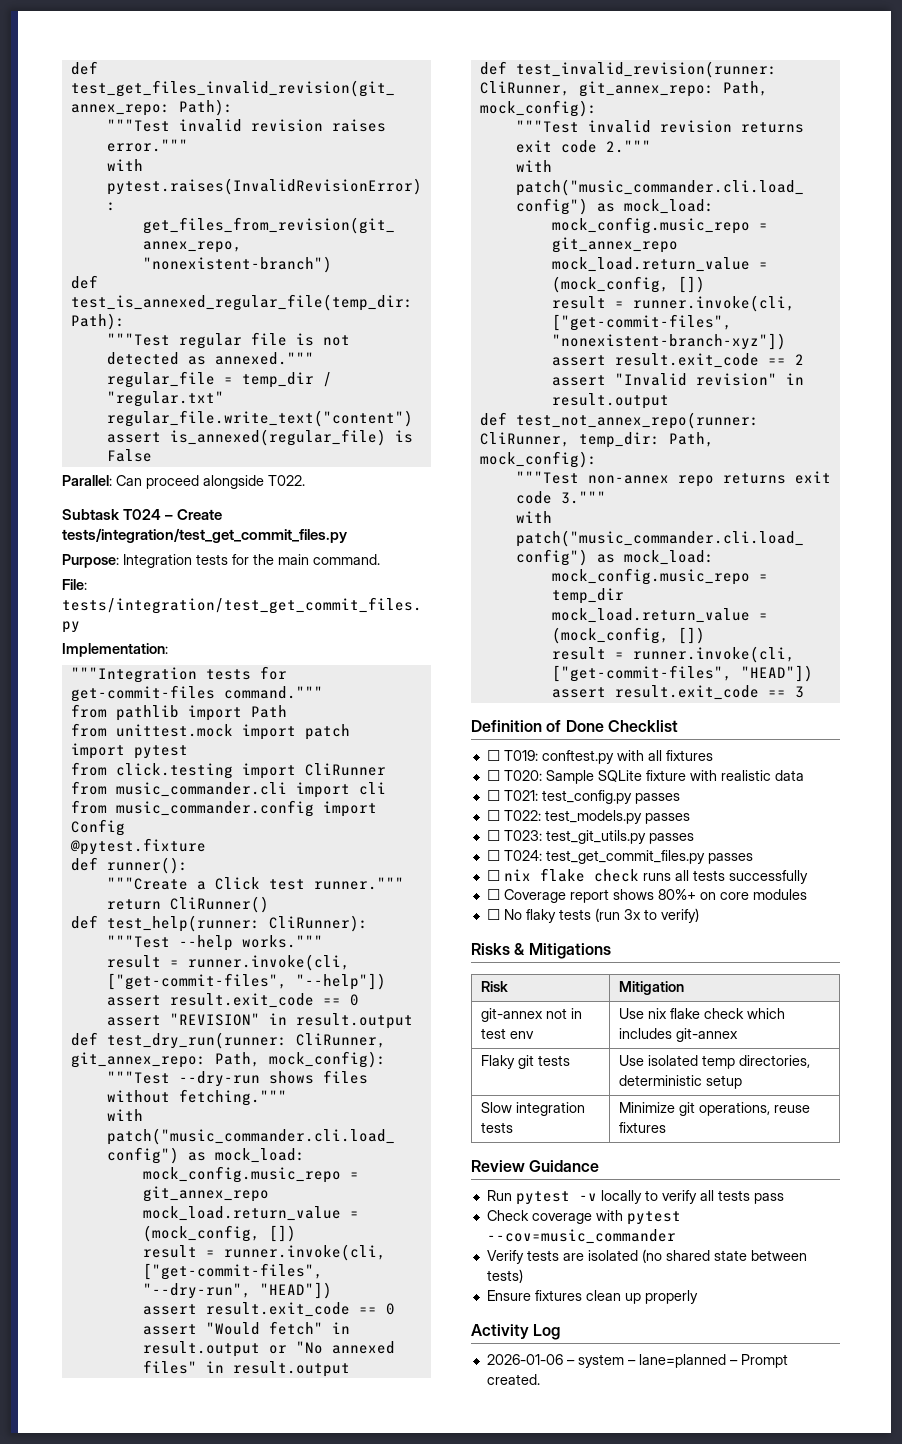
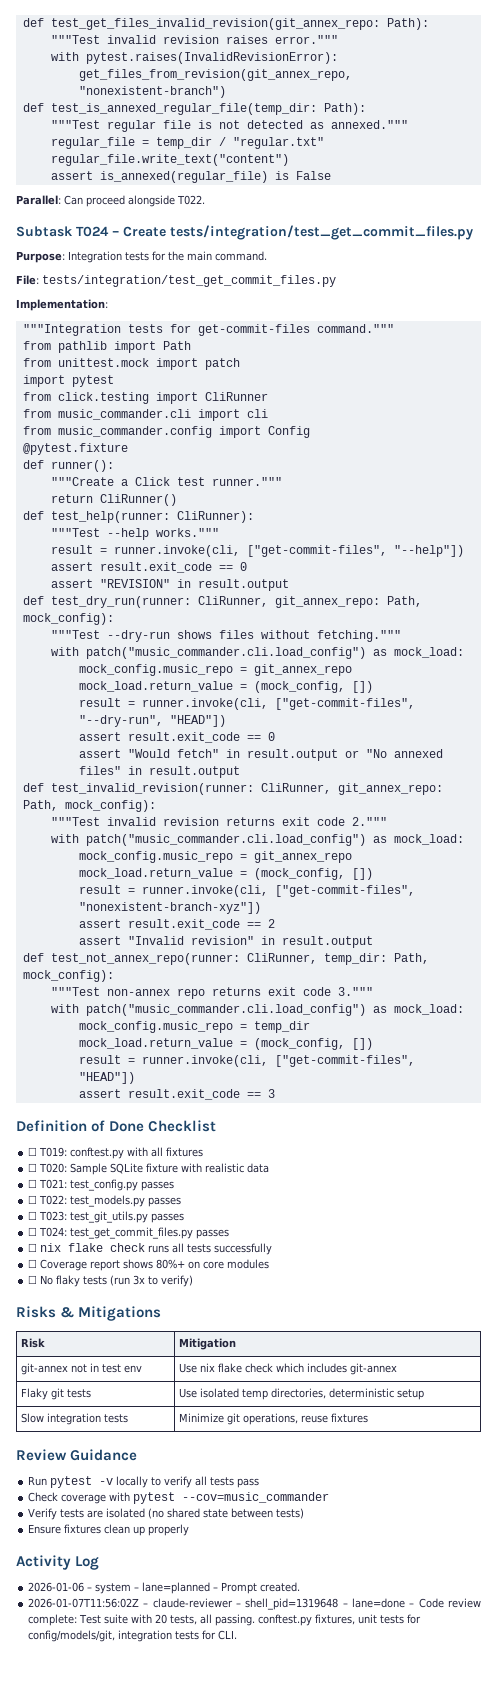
(540, 1379) none -> [28,1598,481,1610] [28,1614,422,1626] [28,1630,238,1642] // 2026-01-07T11:56:02Z – claude-reviewer – shell_pid=1319648 – lane=done – Code review complete: Test suite with 20 tests, all passing. conftest.py fixtures, unit tests for config/models/git, integration tests for CLI.

